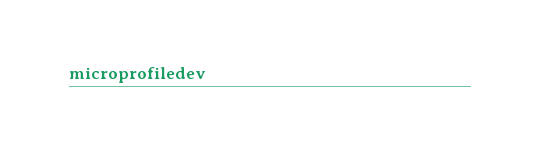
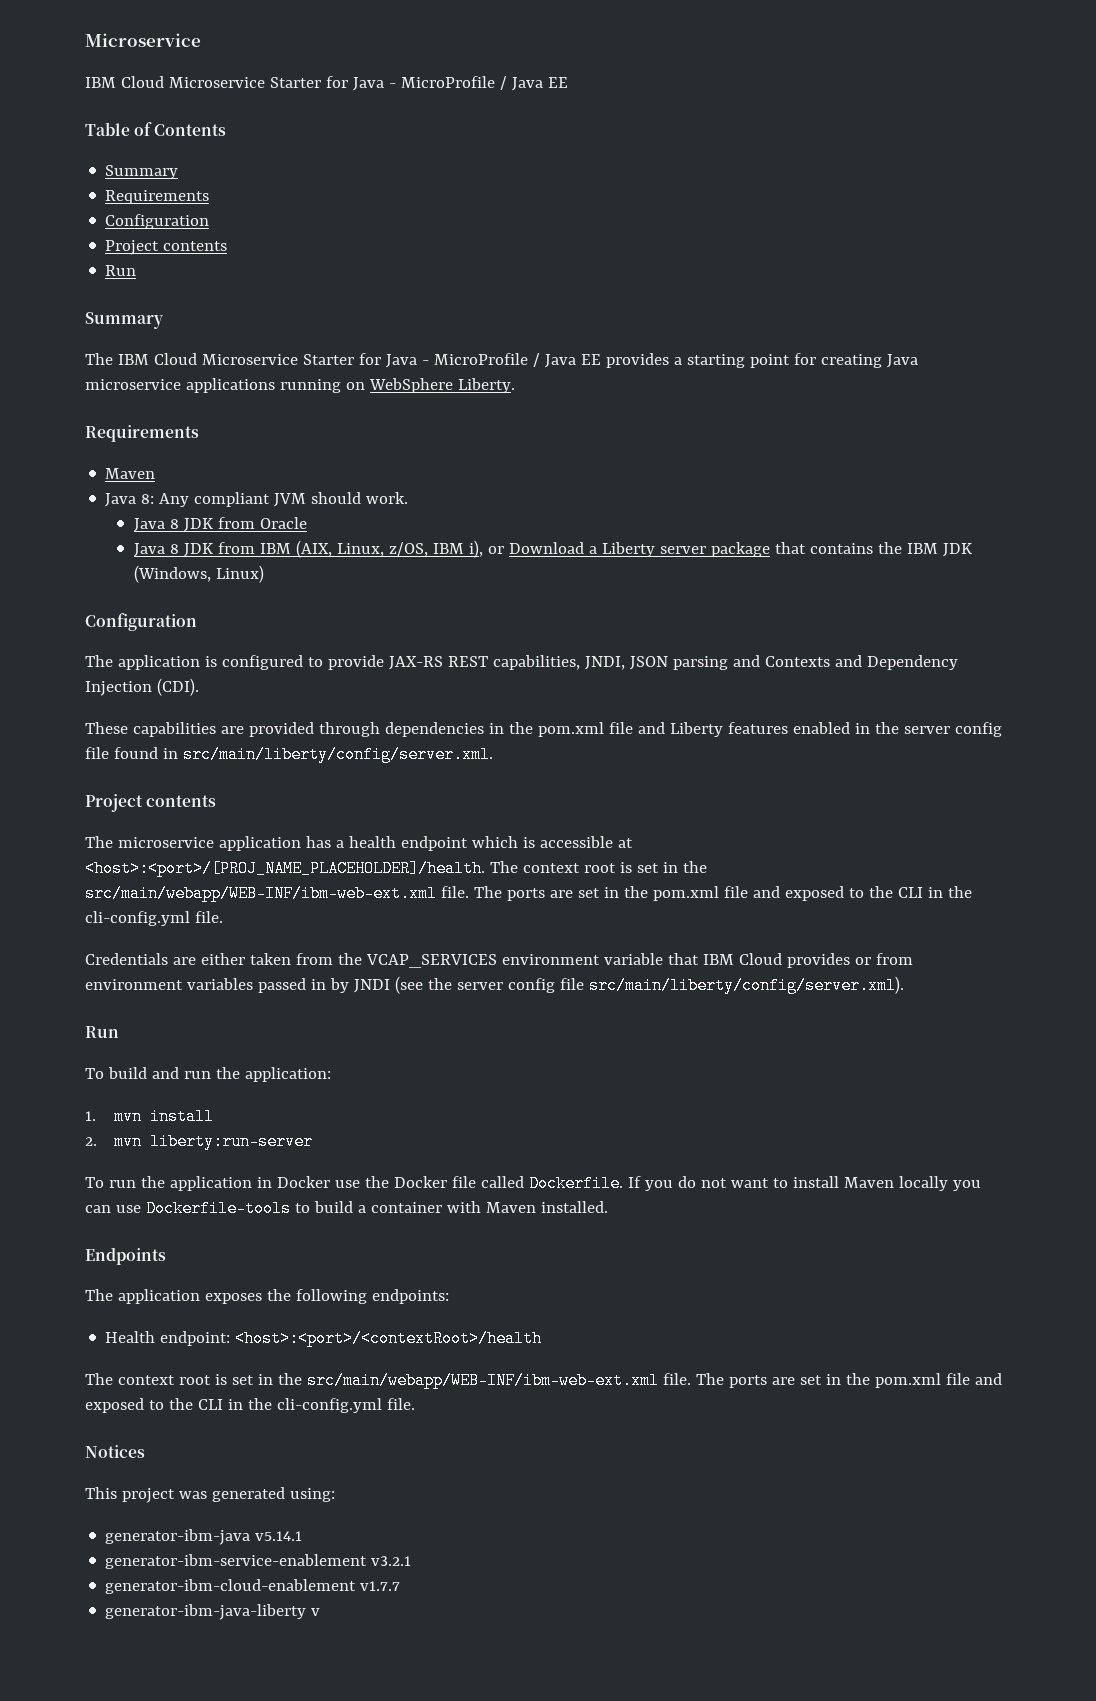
[69,67,206,83] microprofiledev -> [85,33,201,47] [85,76,568,91] [85,122,227,136] [105,165,179,179] [105,190,210,204] [105,214,210,229] [105,240,228,255] [105,265,137,276] [85,312,163,329] [85,353,918,368] [85,378,515,393] [85,425,199,442] [105,468,156,479] [105,492,409,507] [133,517,307,532] [133,540,972,558] [133,565,264,583] [85,613,197,631] [85,655,958,670] [85,678,199,696] [85,722,1002,737] [85,746,493,763] [85,794,217,812] [85,836,633,851] [85,860,707,877] [85,885,972,902] [85,911,223,926] [85,953,913,968] [85,976,904,994] [85,1026,119,1038] [85,1067,331,1082] [85,1108,214,1125] [85,1133,313,1150] [85,1175,981,1192] [85,1200,608,1217] [85,1247,166,1265] [85,1289,449,1304] [105,1330,543,1347] [85,1372,1002,1389] [85,1398,415,1413] [85,1445,145,1458] [85,1487,335,1503] [105,1529,303,1545] [105,1554,412,1569] [105,1579,401,1594] [105,1604,321,1620] Microservice // IBM Cloud Microservice Starter for Java - MicroProfile / Java EE // Table of Contents // Summary // Requirements // Configuration // Project contents // Run // Summary // The IBM Cloud Microservice Starter for Java - MicroProfile / Java EE provides a starting point for creating Java microservice applications running on WebSphere Liberty. // Requirements // Maven // Java 8: Any compliant JVM should work. // Java 8 JDK from Oracle // Java 8 JDK from IBM (AIX, Linux, z/OS, IBM i), or Download a Liberty server package that contains the IBM JDK (Windows, Linux) // Configuration // The application is configured to provide JAX-RS REST capabilities, JNDI, JSON parsing and Contexts and Dependency Injection (CDI). // These capabilities are provided through dependencies in the pom.xml file and Liberty features enabled in the server config file found in src/main/liberty/config/server.xml. // Project contents // The microservice application has a health endpoint which is accessible at <host>:<port>/[PROJ_NAME_PLACEHOLDER]/health. The context root is set in the src/main/webapp/WEB-INF/ibm-web-ext.xml file. The ports are set in the pom.xml file and exposed to the CLI in the cli-config.yml file. // Credentials are either taken from the VCAP_SERVICES environment variable that IBM Cloud provides or from environment variables passed in by JNDI (see the server config file src/main/liberty/config/server.xml). // Run // To build and run the application: // 1. mvn install // 2. mvn liberty:run-server // To run the application in Docker use the Docker file called Dockerfile. If you do not want to install Maven locally you can use Dockerfile-tools to build a container with Maven installed. // Endpoints // The application exposes the following endpoints: // Health endpoint: <host>:<port>/<contextRoot>/health // The context root is set in the src/main/webapp/WEB-INF/ibm-web-ext.xml file. The ports are set in the pom.xml file and exposed to the CLI in the cli-config.yml file. // Notices // This project was generated using: // generator-ibm-java v5.14.1 // generator-ibm-service-enablement v3.2.1 // generator-ibm-cloud-enablement v1.7.7 // generator-ibm-java-liberty v

